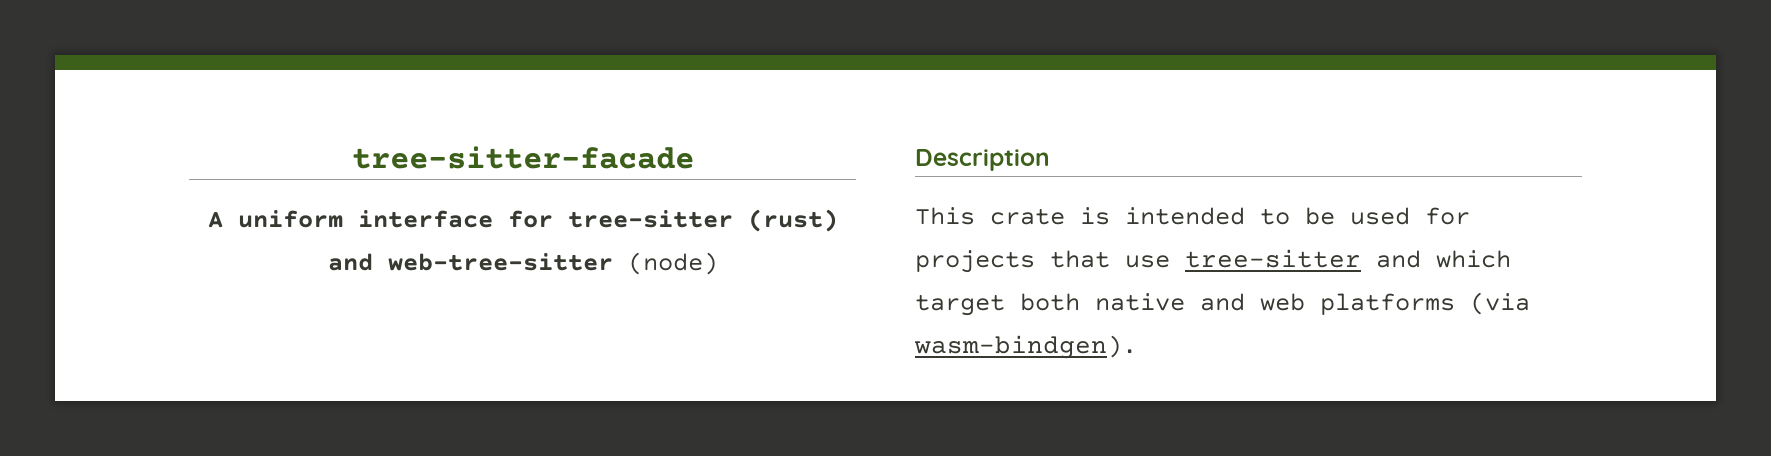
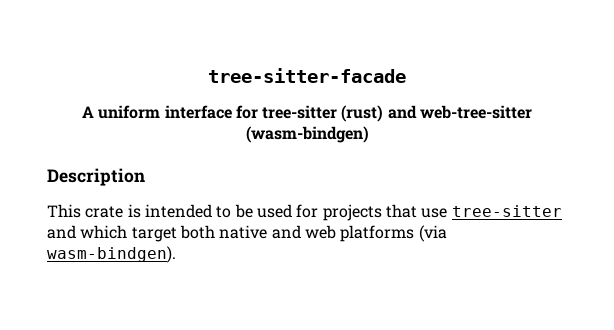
[627,252,718,275] (node) -> [245,126,369,143] (wasm-bindgen)

